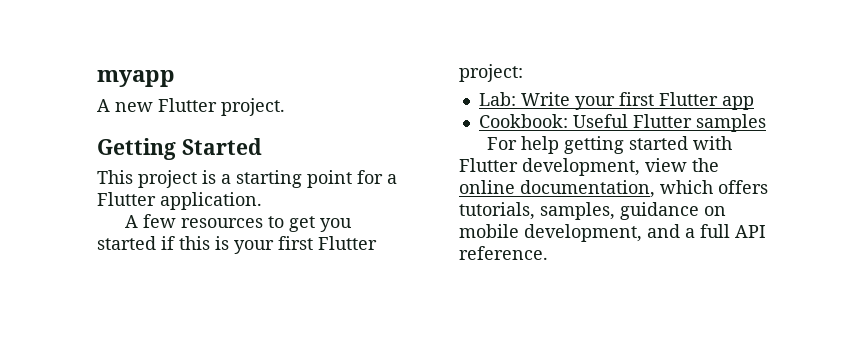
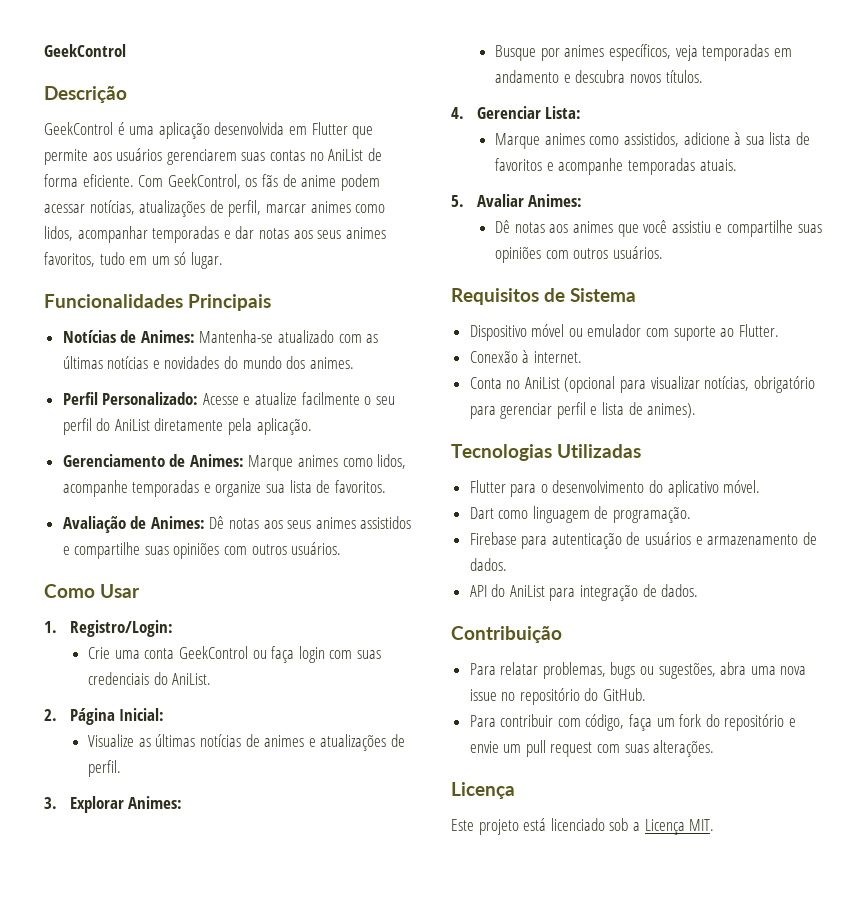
[97,70,175,87] [97,98,285,116] [97,138,262,160] [97,170,397,188] [97,192,262,210] [125,214,353,232] [97,236,377,254] [459,64,523,82] [478,92,754,110] [478,114,766,132] [487,136,733,154] [459,158,719,176] [459,180,768,198] [459,202,726,220] [459,224,766,242] [459,246,548,260] myapp // A new Flutter project. // Getting Started // This project is a starting point for a Flutter application. // A few resources to get you started if this is your first Flutter project: // Lab: Write your first Flutter app // Cookbook: Useful Flutter samples // For help getting started with Flutter development, view the online documentation, which offers tutorials, samples, guidance on mobile development, and a full API reference. -> [44,44,126,57] [44,86,127,103] [44,122,374,139] [44,148,382,165] [44,174,380,191] [44,200,386,217] [44,226,386,243] [44,252,223,269] [44,294,272,311] [62,330,379,343] [62,356,354,369] [62,392,395,405] [62,418,312,435] [62,454,407,471] [62,480,386,497] [62,516,412,533] [62,542,342,559] [44,584,141,598] [44,620,173,637] [88,646,381,663] [88,672,212,685] [44,708,165,725] [88,734,405,751] [88,760,122,777] [44,796,183,813] [495,44,792,61] [495,70,703,83] [451,106,582,119] [495,132,810,149] [495,158,737,175] [451,194,583,207] [495,220,822,237] [495,246,664,263] [451,288,637,305] [469,324,779,341] [469,350,582,363] [469,376,815,393] [469,402,697,419] [451,444,642,461] [469,480,761,497] [469,506,692,523] [469,532,817,549] [469,558,507,571] [469,584,699,601] [451,626,562,643] [469,662,807,679] [469,688,647,705] [469,714,797,731] [469,740,715,757] [451,782,515,799] [451,818,715,835] GeekControl // Descrição // GeekControl é uma aplicação desenvolvida em Flutter que permite aos usuários gerenciarem suas contas no AniList de forma eficiente. Com GeekControl, os fãs de anime podem acessar notícias, atualizações de perfil, marcar animes como lidos, acompanhar temporadas e dar notas aos seus animes favoritos, tudo em um só lugar. // Funcionalidades Principais // Notícias de Animes: Mantenha-se atualizado com as últimas notícias e novidades do mundo dos animes. // Perfil Personalizado: Acesse e atualize facilmente o seu perfil do AniList diretamente pela aplicação. // Gerenciamento de Animes: Marque animes como lidos, acompanhe temporadas e organize sua lista de favoritos. // Avaliação de Animes: Dê notas aos seus animes assistidos e compartilhe suas opiniões com outros usuários. // Como Usar // 1. Registro/Login: // Crie uma conta GeekControl ou faça login com suas credenciais do AniList. // 2. Página Inicial: // Visualize as últimas notícias de animes e atualizações de perfil. // 3. Explorar Animes: // Busque por animes específicos, veja temporadas em andamento e descubra novos títulos. // 4. Gerenciar Lista: // Marque animes como assistidos, adicione à sua lista de favoritos e acompanhe temporadas atuais. // 5. Avaliar Animes: // Dê notas aos animes que você assistiu e compartilhe suas opiniões com outros usuários. // Requisitos de Sistema // Dispositivo móvel ou emulador com suporte ao Flutter. // Conexão à internet. // Conta no AniList (opcional para visualizar notícias, obrigatório para gerenciar perfil e lista de animes). // Tecnologias Utilizadas // Flutter para o desenvolvimento do aplicativo móvel. // Dart como linguagem de programação. // Firebase para autenticação de usuários e armazenamento de dados. // API do AniList para integração de dados. // Contribuição // Para relatar problemas, bugs ou sugestões, abra uma nova issue no repositório do GitHub. // Para contribuir com código, faça um fork do repositório e envie um pull request com suas alterações. // Licença // Este projeto está licenciado sob a Licença MIT.

